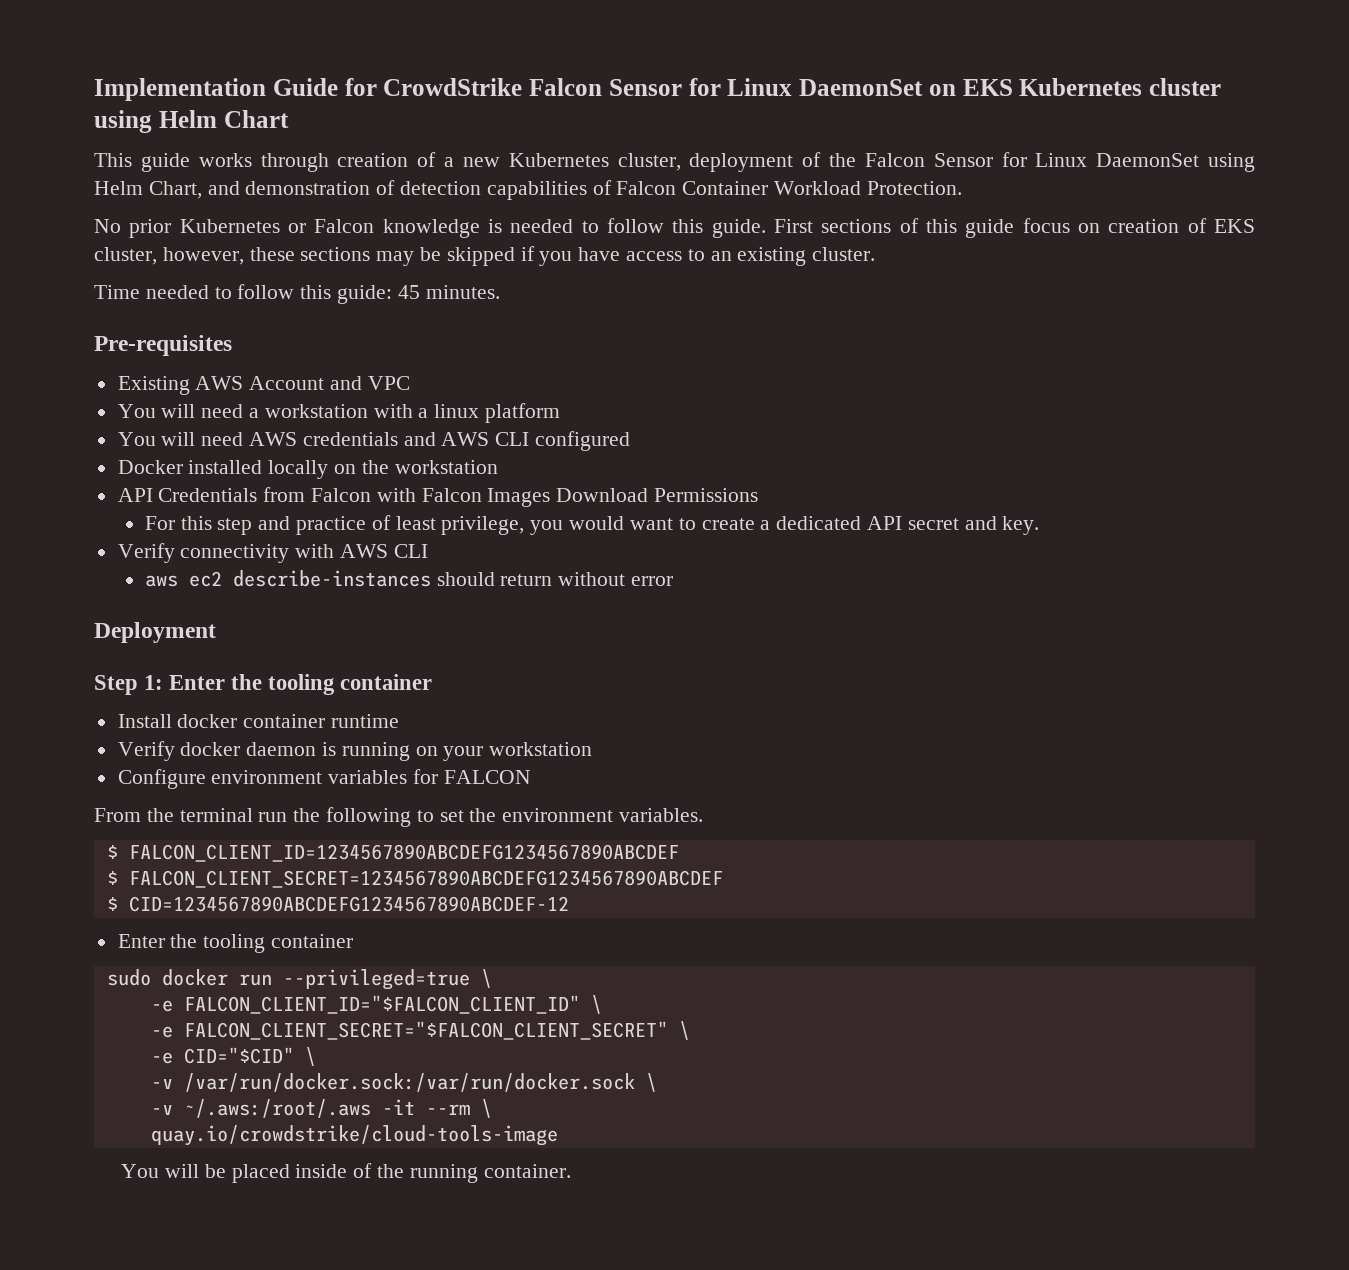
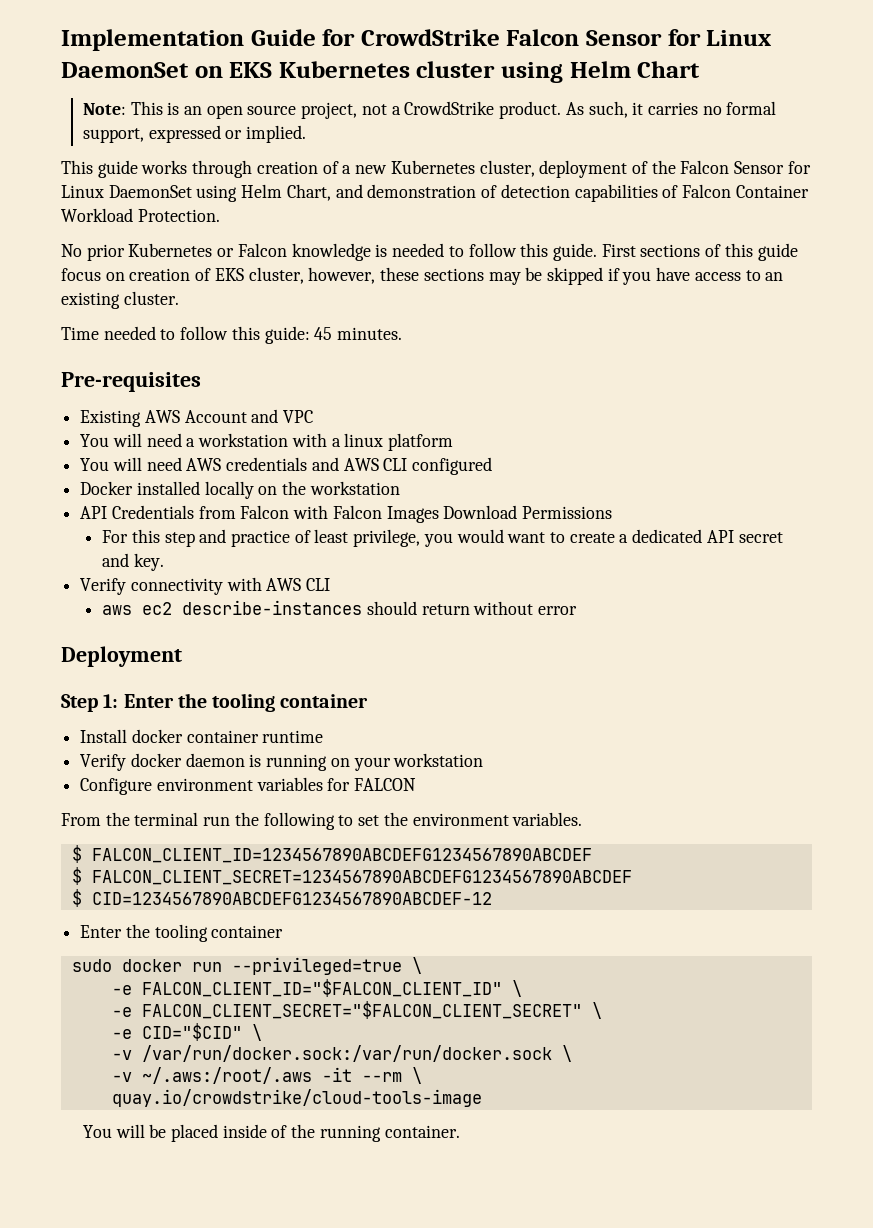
(289, 119) none -> [82,101,777,119] [82,125,306,143] // Note: This is an open source project, not a CrowdStrike product. As such, it carries no formal support, expressed or implied.

